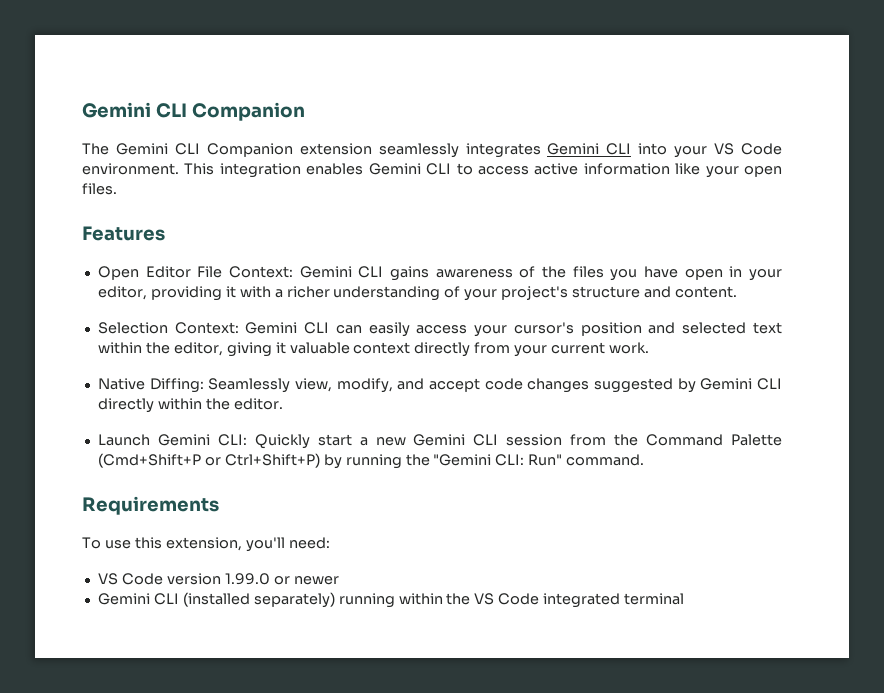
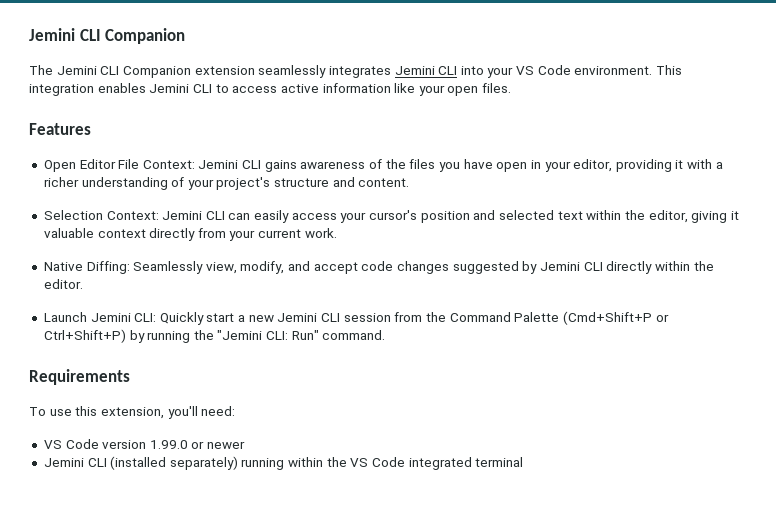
[82,102,151,118] Gemini -> [29,28,75,41] Jemini
[115,143,168,155] Gemini -> [56,66,97,75] Jemini
[547,143,600,155] Gemini -> [394,66,435,75] Jemini
[368,163,421,175] Gemini -> [149,84,190,93] Jemini
[299,266,352,278] Gemini -> [198,160,239,169] Jemini
[245,322,298,334] Gemini -> [162,211,203,220] Jemini
[700,378,753,390] Gemini -> [539,262,580,271] Jemini
[157,434,210,446] Gemini -> [90,313,131,322] Jemini
[413,434,466,446] Gemini -> [277,313,318,322] Jemini
[433,454,492,466] "Gemini -> [217,330,263,340] "Jemini
[97,593,150,605] Gemini -> [43,458,84,467] Jemini

